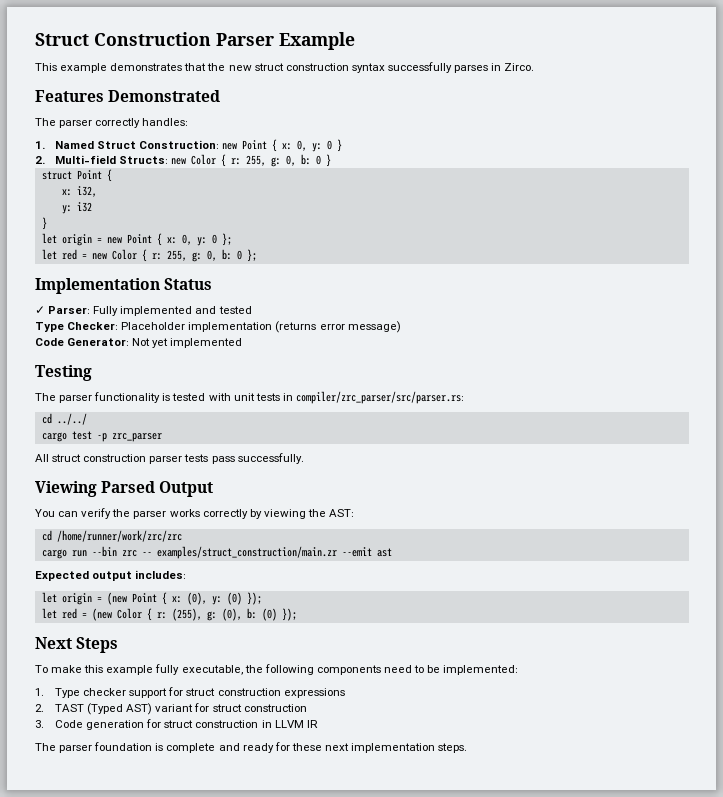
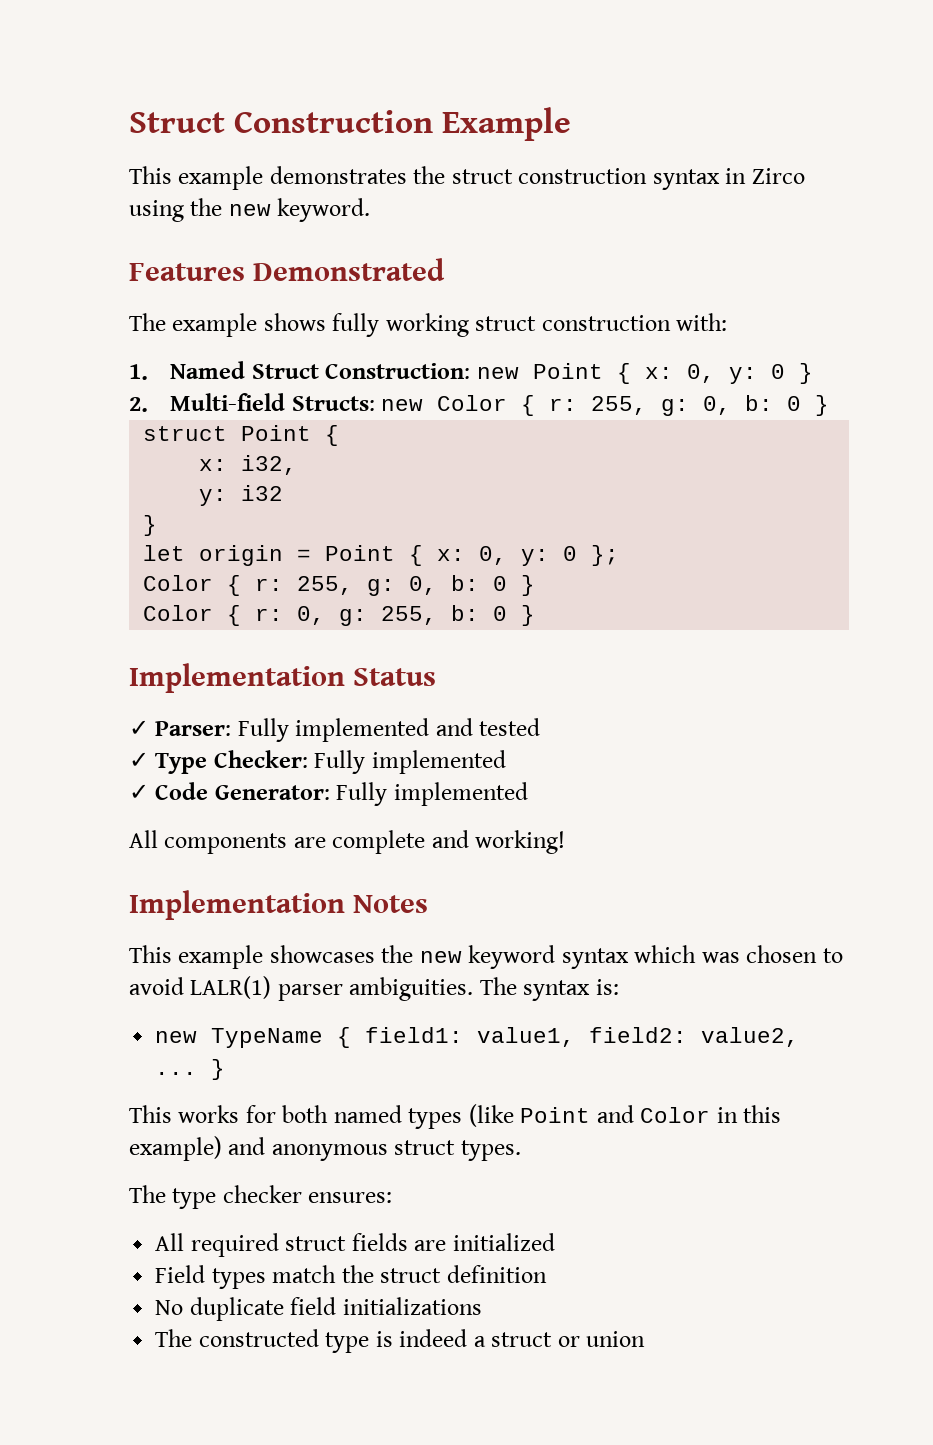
[216,33,274,46] Parser -> (434, 121) none
[184,62,535,73] [35,90,221,102] [35,118,189,128] that the new struct construction syntax successfully parses in Zirco. // Features Demonstrated // The parser correctly handles: -> [413,166,805,190] [129,198,371,222] [129,258,446,281] [129,313,728,337] the struct construction syntax in Zirco using the new keyword. // Features Demonstrated // The example shows fully working struct construction with:
[106,237,122,244] new -> (312, 555) none
[41,249,257,262] let red = new Color { r: 255, g: 0, b: 0 }; -> [143,575,536,596] [143,605,536,626] Color { r: 255, g: 0, b: 0 } // Color { r: 0, g: 255, b: 0 }
(252, 310) none -> [129,752,149,768] ✓
[121,321,401,333] [35,338,243,348] [35,365,92,381] [35,391,464,404] [41,413,87,425] [41,431,162,442] [35,453,304,464] [35,481,214,497] [35,508,355,519] [41,530,182,542] [41,546,392,559] [35,570,187,581] [41,592,262,605] [41,608,297,621] [35,637,119,653] [35,664,519,675] [35,687,345,698] [35,703,307,715] [35,719,318,730] [35,742,468,753] Placeholder implementation (returns error message) // Code Generator: Not yet implemented // Testing // The parser functionality is tested with unit tests in compiler/zrc_parser/src/parser.rs: // cd ../../ // cargo test -p zrc_parser // All struct construction parser tests pass successfully. // Viewing Parsed Output // You can verify the parser works correctly by viewing the AST: // cd /home/runner/work/zrc/zrc // cargo run --bin zrc -- examples/struct_construction/main.zr --emit ast // Expected output includes: // let origin = (new Point { x: (0), y: (0) }); // let red = (new Color { r: (255), g: (0), b: (0) }); // Next Steps // To make this example fully executable, the following components need to be implemented: // 1. Type checker support for struct construction expressions // 2. TAST (Typed AST) variant for struct construction // 3. Code generation for struct construction in LLVM IR // The parser foundation is complete and ready for these next implementation steps. -> [314,750,506,774] [129,782,528,806] [129,830,566,854] [129,890,429,920] [129,945,843,969] [129,976,619,1001] [155,1027,800,1048] [155,1059,226,1080] [129,1104,782,1129] [129,1136,521,1161] [129,1185,393,1209] [155,1233,555,1257] [155,1265,547,1289] [155,1297,482,1321] [155,1329,646,1353] Fully implemented // ✓ Code Generator: Fully implemented // All components are complete and working! // Implementation Notes // This example showcases the new keyword syntax which was chosen to avoid LALR(1) parser ambiguities. The syntax is: // new TypeName { field1: value1, field2: value2, ... } // This works for both named types (like Point and Color in this example) and anonymous struct types. // The type checker ensures: // All required struct fields are initialized // Field types match the struct definition // No duplicate field initializations // The constructed type is indeed a struct or union

